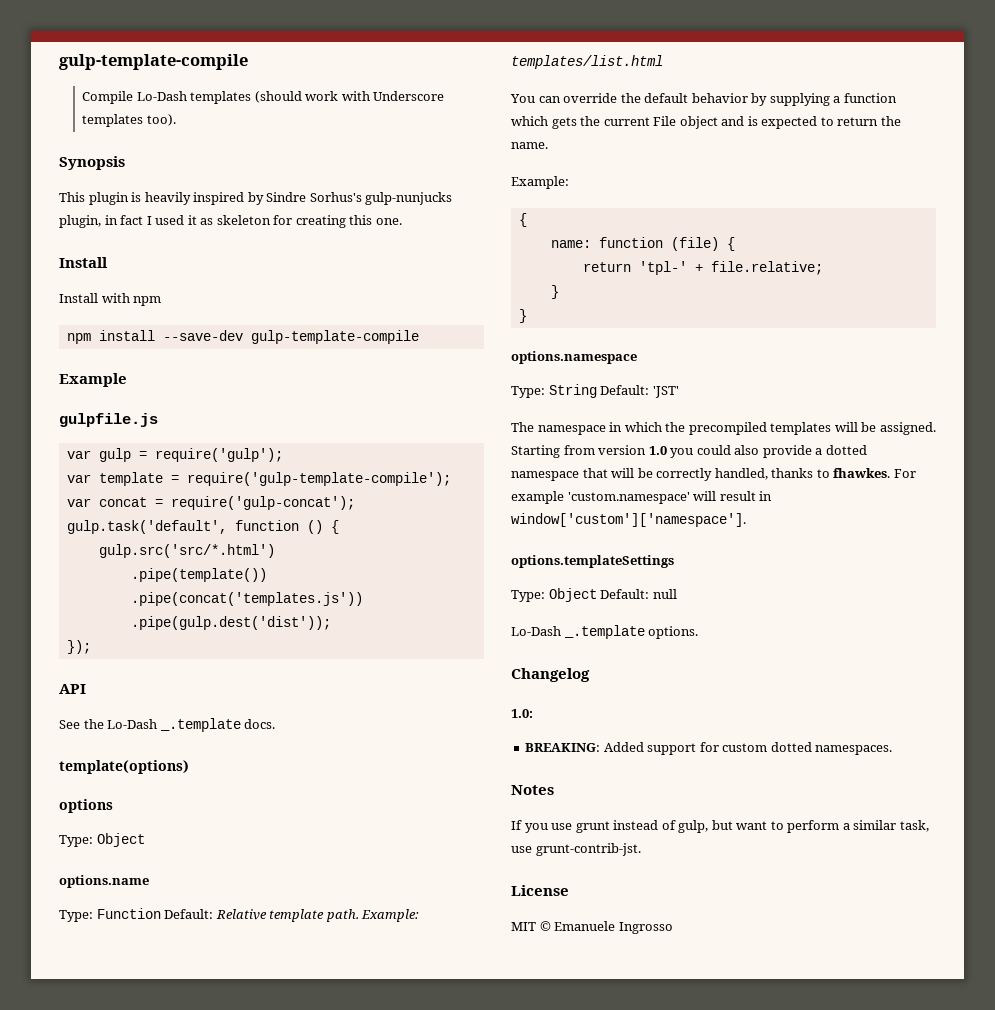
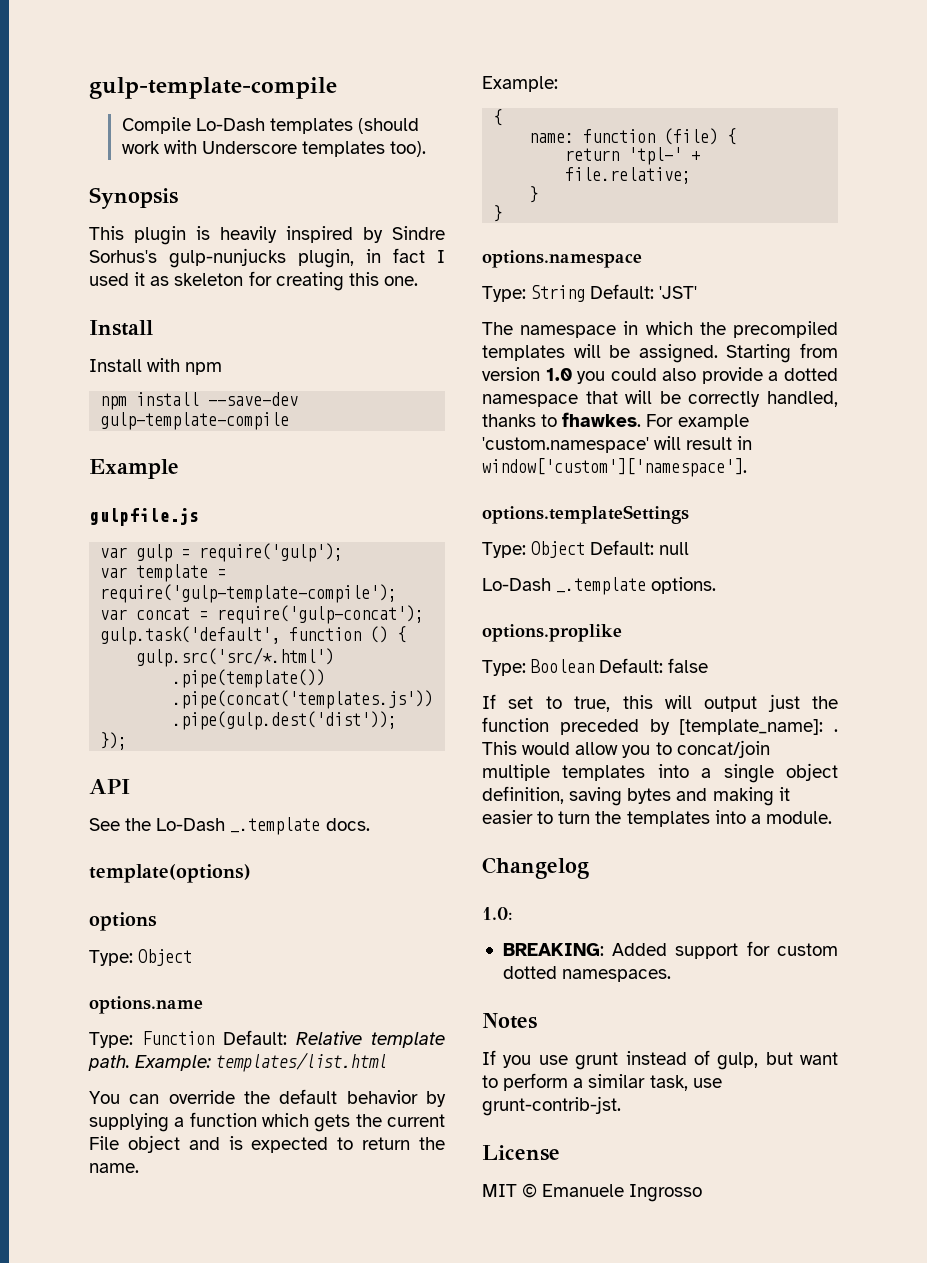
(699, 632) none -> [482,624,622,642] [482,658,709,676] [482,694,838,712] [482,717,838,735] [482,740,770,758] [482,763,838,783] [482,786,790,806] [482,810,832,827] // options.proplike // Type: Boolean Default: false // If set to true, this will output just the function preceded by [template_name]: . This would allow you to concat/join multiple templates into a single object definition, saving bytes and making it easier to turn the templates into a module.

